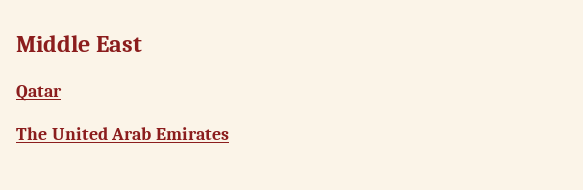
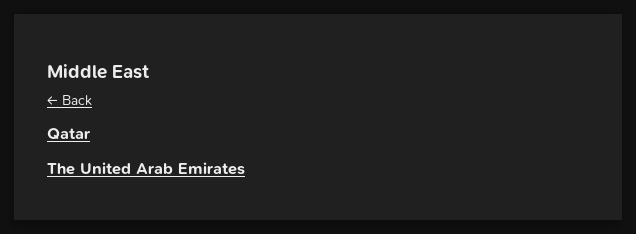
(143, 44) none -> [47,95,92,106] // ← Back

